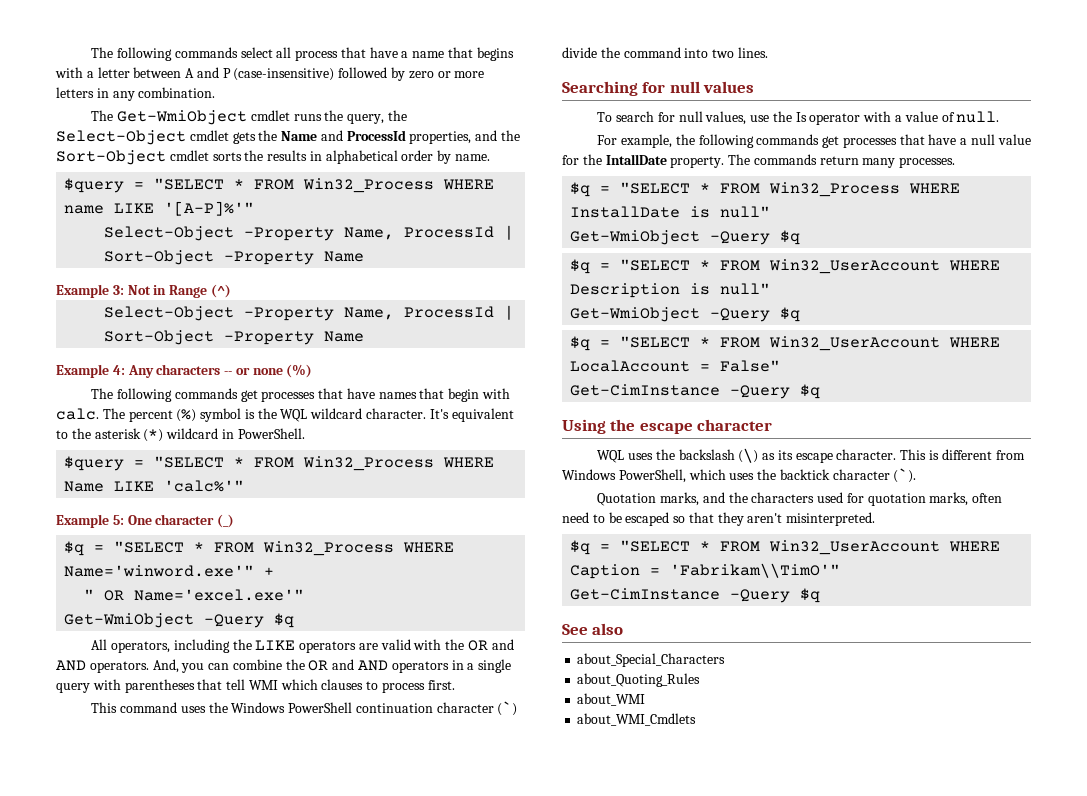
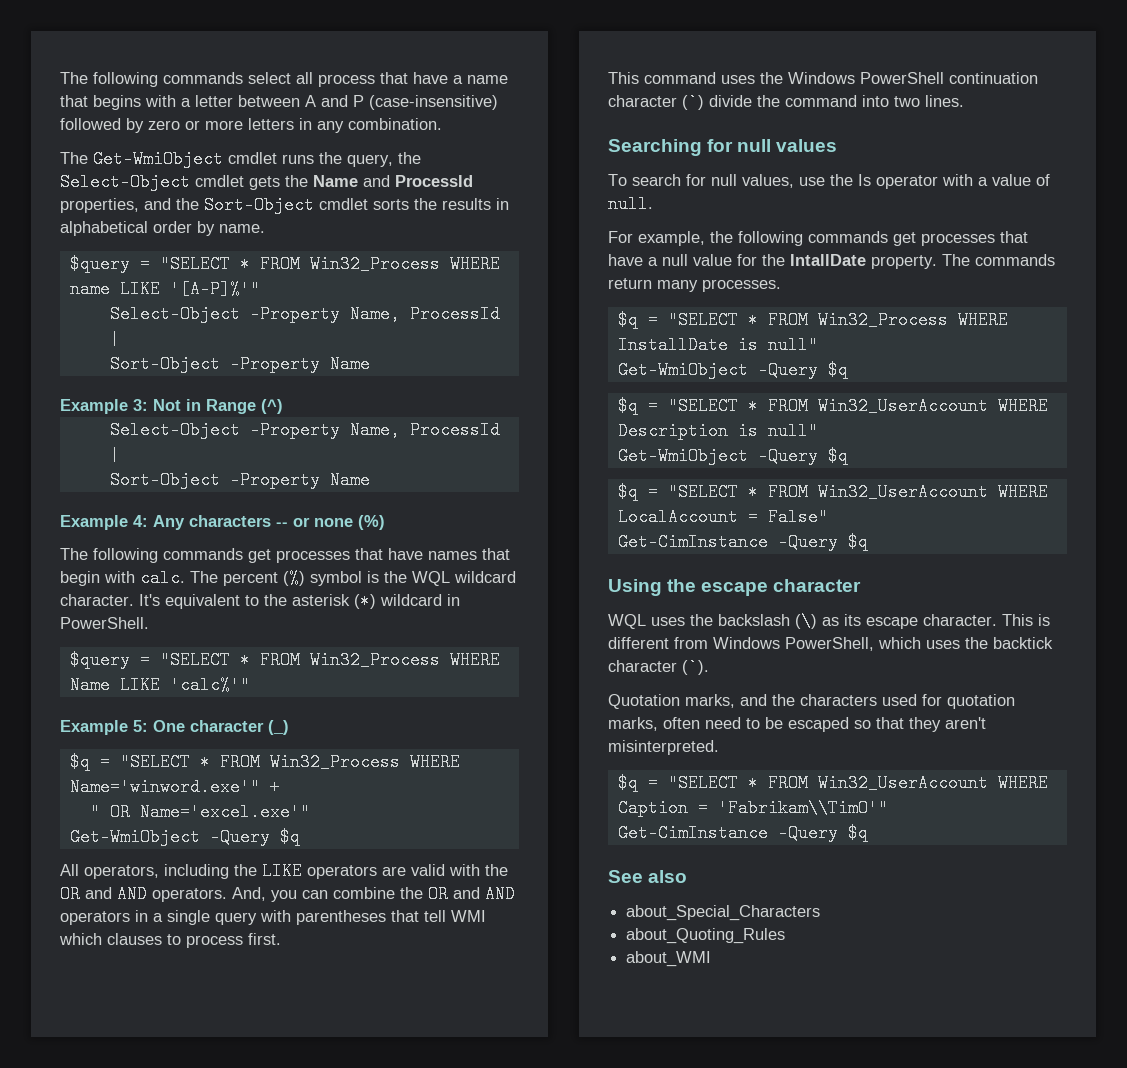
[577,713,697,726] // about_WMI_Cmdlets -> (712, 959) none

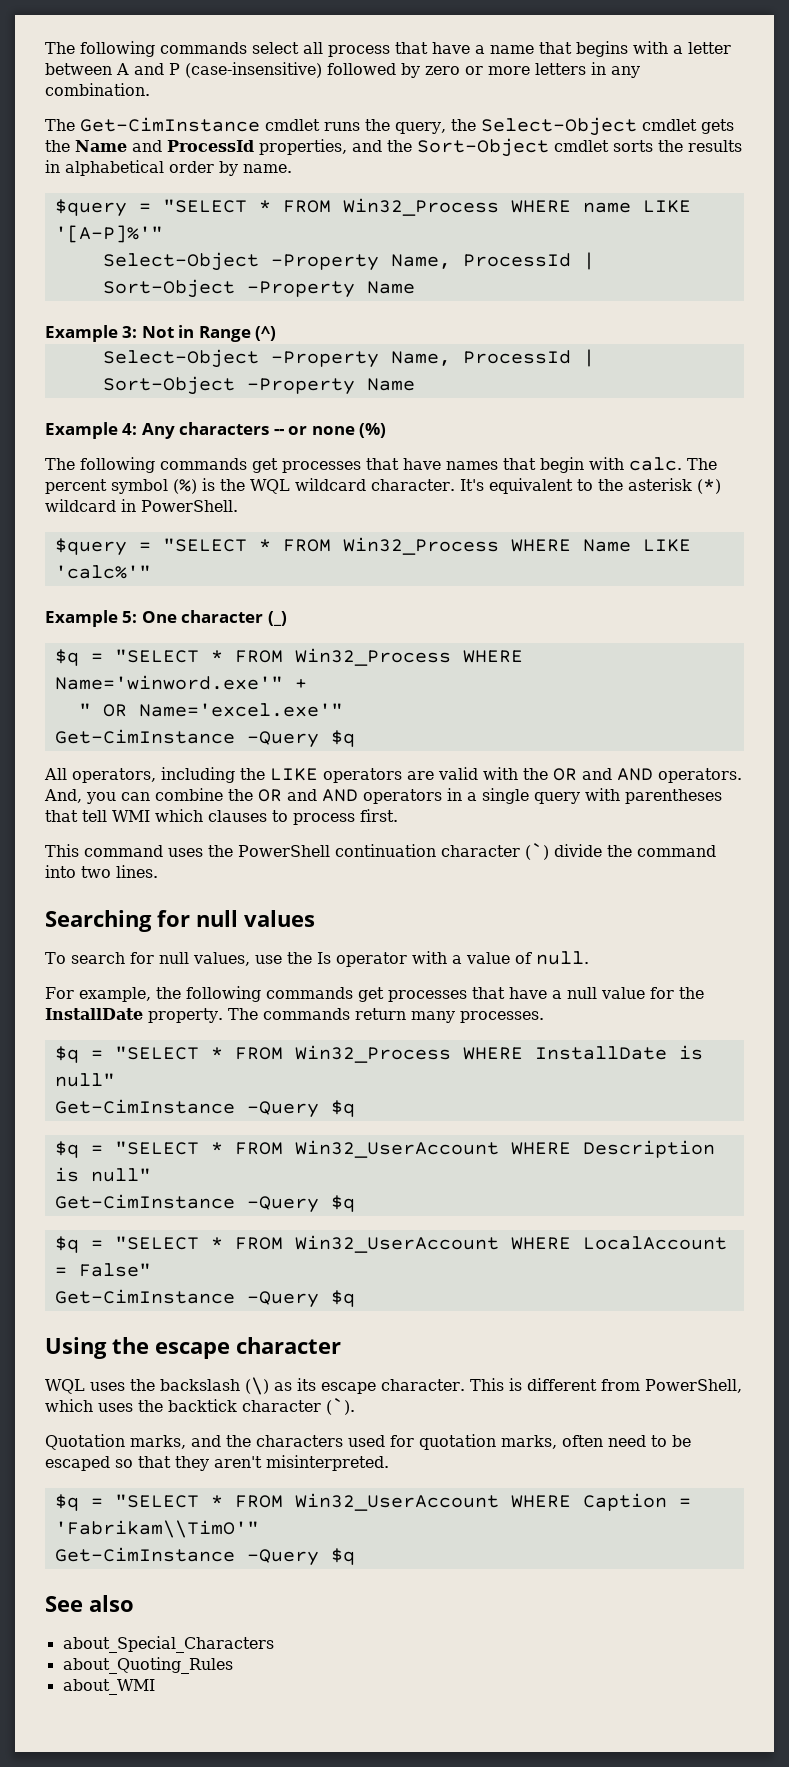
[93,150,223,168] Get-WmiObject -> [80,117,260,132] Get-CimInstance
[283,569,362,587] (%) symbol -> [111,479,197,494] symbol (%)
[69,828,200,846] Get-WmiObject -> [54,729,235,744] Get-CimInstance
[788,72,855,84] Windows -> (233, 851) none
[790,254,866,266] IntallDate -> [45,1008,143,1020] InstallDate
[617,361,748,379] Get-WmiObject -> [54,1099,235,1114] Get-CimInstance
[617,447,748,465] Get-WmiObject -> [54,1194,235,1209] Get-CimInstance
[713,637,780,649] Windows -> (640, 1385) none

